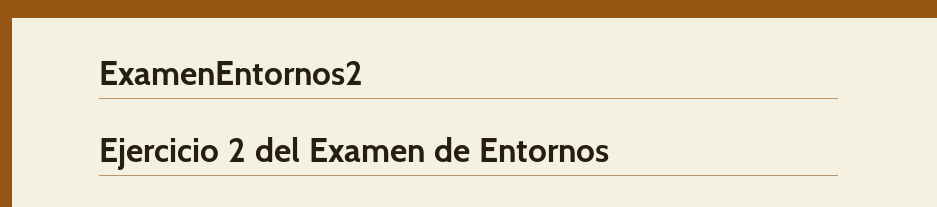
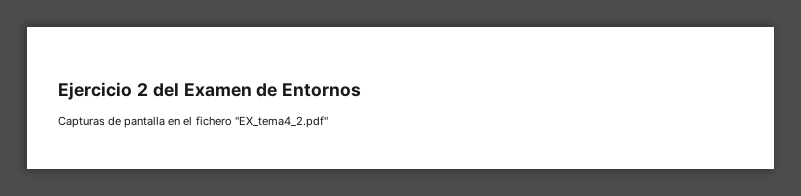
[99,61,363,85] ExamenEntornos2 // -> (58, 91) none
(610, 150) none -> [58,116,328,128] // Capturas de pantalla en el fichero "EX_tema4_2.pdf"

